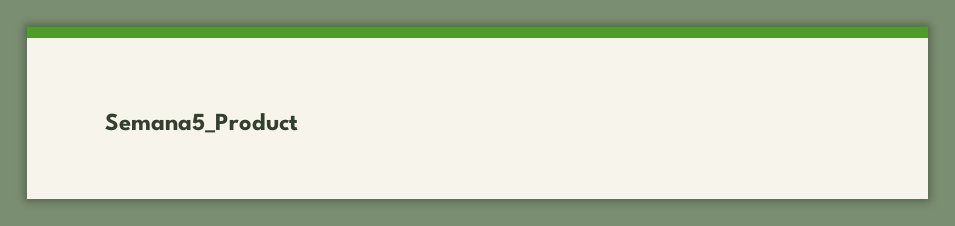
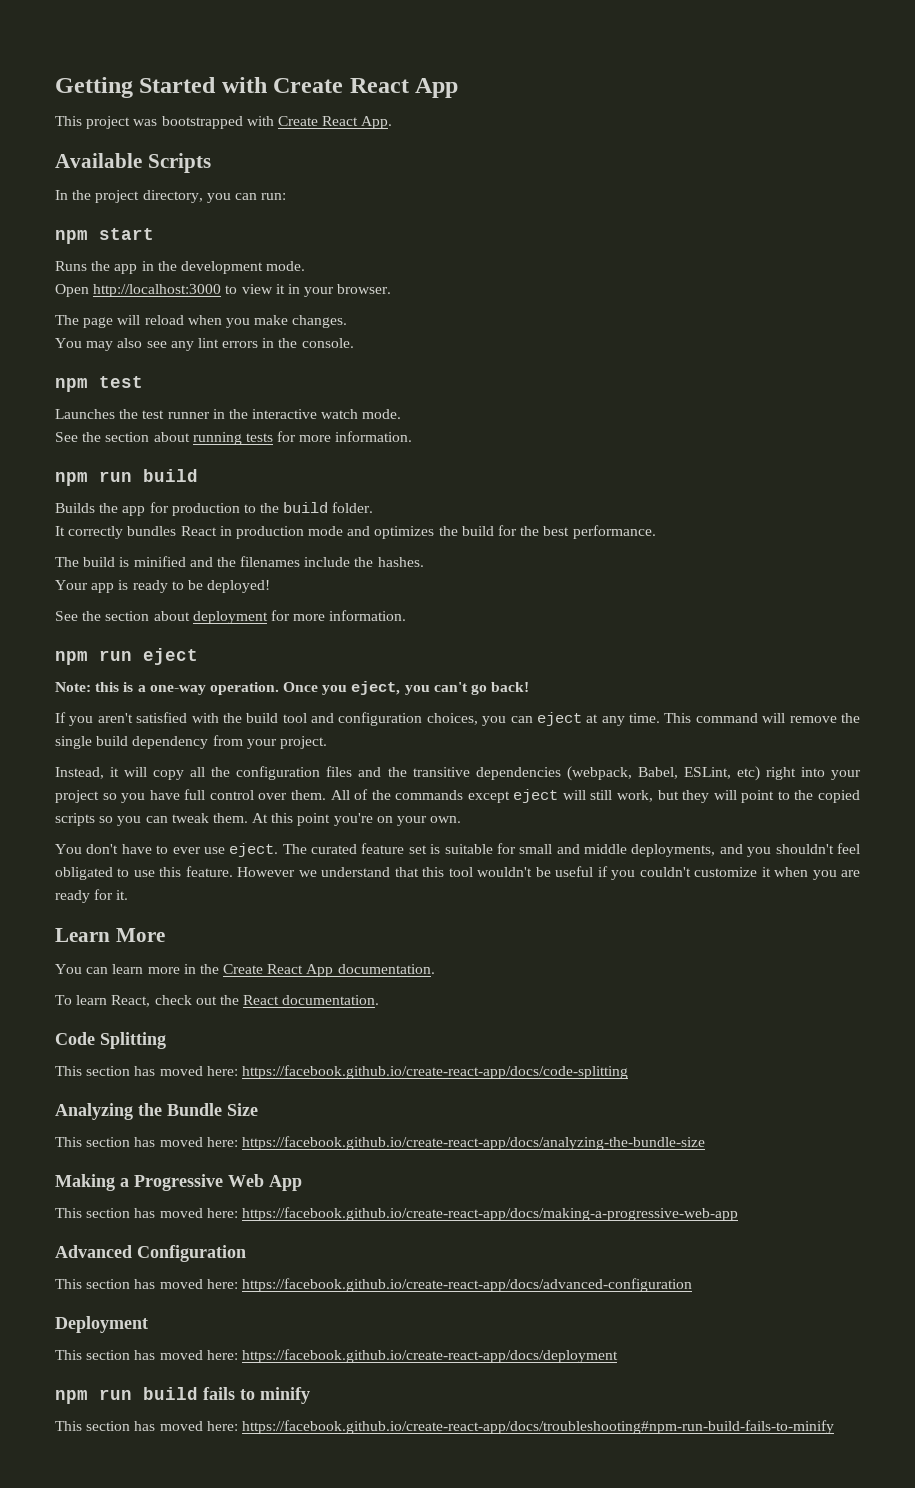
[105,113,298,133] Semana5_Product -> [55,77,459,98] [55,116,393,129] [55,153,211,173] [55,190,287,203] [55,228,154,244] [55,261,306,274] [55,284,392,297] [55,315,348,328] [55,338,354,351] [55,376,143,392] [55,409,402,419] [55,431,413,445] [55,469,198,486] [55,502,374,516] [55,525,656,539] [55,556,424,567] [55,580,271,593] [55,610,407,624] [55,648,198,665] [55,681,530,695] [55,712,861,726] [55,735,327,749] [55,766,861,781] [55,789,860,803] [55,813,462,826] [55,843,861,857] [55,866,861,880] [55,889,129,903] [55,928,165,942] [55,964,435,977] [55,995,380,1007] [55,1032,166,1049] [55,1065,628,1079] [55,1103,258,1120] [55,1136,705,1150] [55,1174,302,1191] [55,1207,738,1221] [55,1245,246,1262] [55,1278,692,1292] [55,1316,148,1333] [55,1349,618,1363] [55,1387,310,1404] [55,1420,834,1434] Getting Started with Create React App // This project was bootstrapped with Create React App. // Available Scripts // In the project directory, you can run: // npm start // Runs the app in the development mode. // Open http://localhost:3000 to view it in your browser. // The page will reload when you make changes. // You may also see any lint errors in the console. // npm test // Launches the test runner in the interactive watch mode. // See the section about running tests for more information. // npm run build // Builds the app for production to the build folder. // It correctly bundles React in production mode and optimizes the build for the best performance. // The build is minified and the filenames include the hashes. // Your app is ready to be deployed! // See the section about deployment for more information. // npm run eject // Note: this is a one-way operation. Once you eject, you can't go back! // If you aren't satisfied with the build tool and configuration choices, you can eject at any time. This command will remove the single build dependency from your project. // Instead, it will copy all the configuration files and the transitive dependencies (webpack, Babel, ESLint, etc) right into your project so you have full control over them. All of the commands except eject will still work, but they will point to the copied scripts so you can tweak them. At this point you're on your own. // You don't have to ever use eject. The curated feature set is suitable for small and middle deployments, and you shouldn't feel obligated to use this feature. However we understand that this tool wouldn't be useful if you couldn't customize it when you are ready for it. // Learn More // You can learn more in the Create React App documentation. // To learn React, check out the React documentation. // Code Splitting // This section has moved here: https://facebook.github.io/create-react-app/docs/code-splitting // Analyzing the Bundle Size // This section has moved here: https://facebook.github.io/create-react-app/docs/analyzing-the-bundle-size // Making a Progressive Web App // This section has moved here: https://facebook.github.io/create-react-app/docs/making-a-progressive-web-app // Advanced Configuration // This section has moved here: https://facebook.github.io/create-react-app/docs/advanced-configuration // Deployment // This section has moved here: https://facebook.github.io/create-react-app/docs/deployment // npm run build fails to minify // This section has moved here: https://facebook.github.io/create-react-app/docs/troubleshooting#npm-run-build-fails-to-minify

